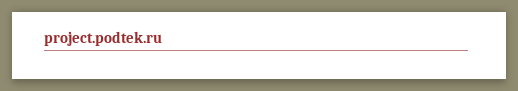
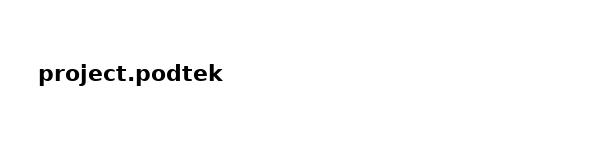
[44,31,162,46] project.podtek.ru -> [38,64,224,86] project.podtek

